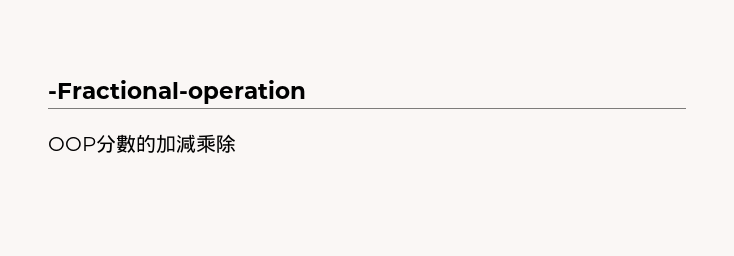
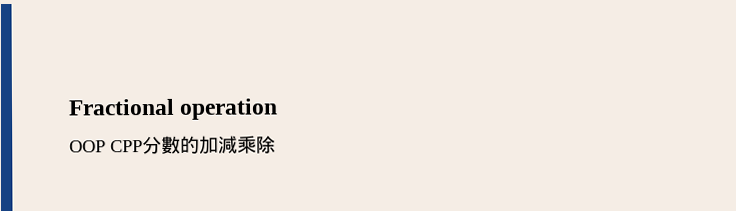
[48,80,306,104] -Fractional-operation -> [68,98,279,120] Fractional operation
(96, 144) none -> [110,140,143,153] CPP

